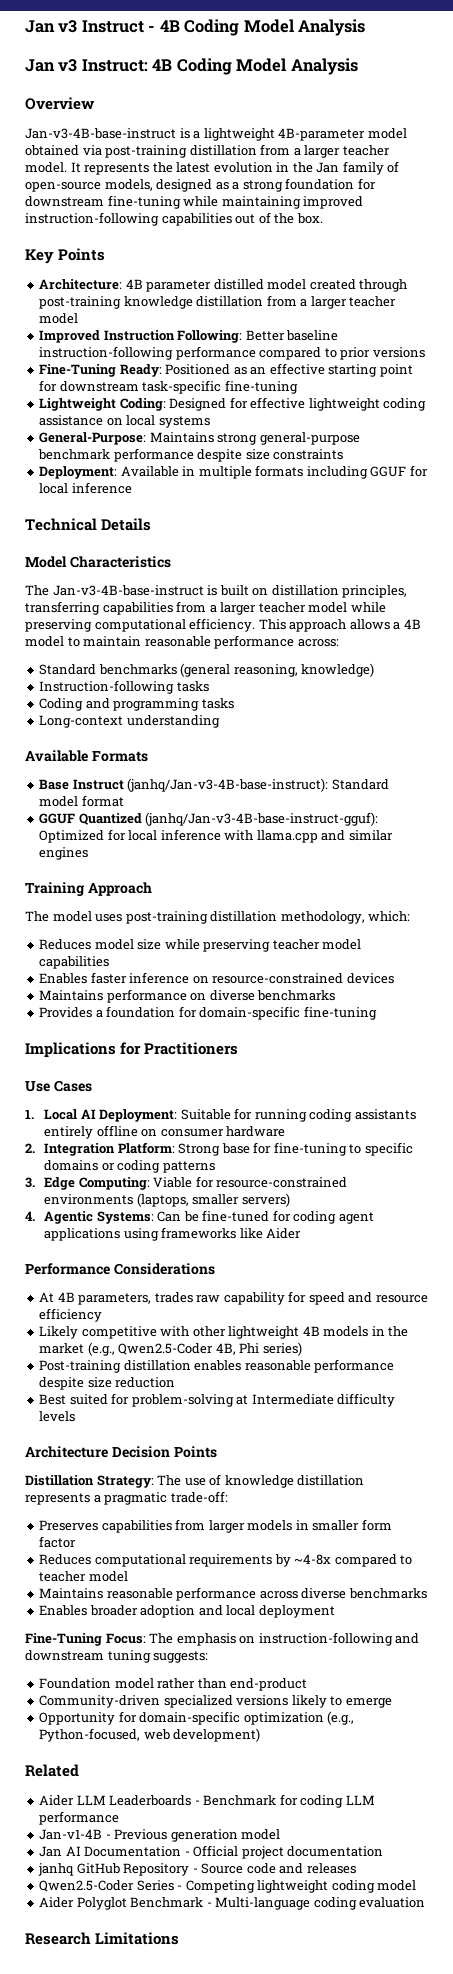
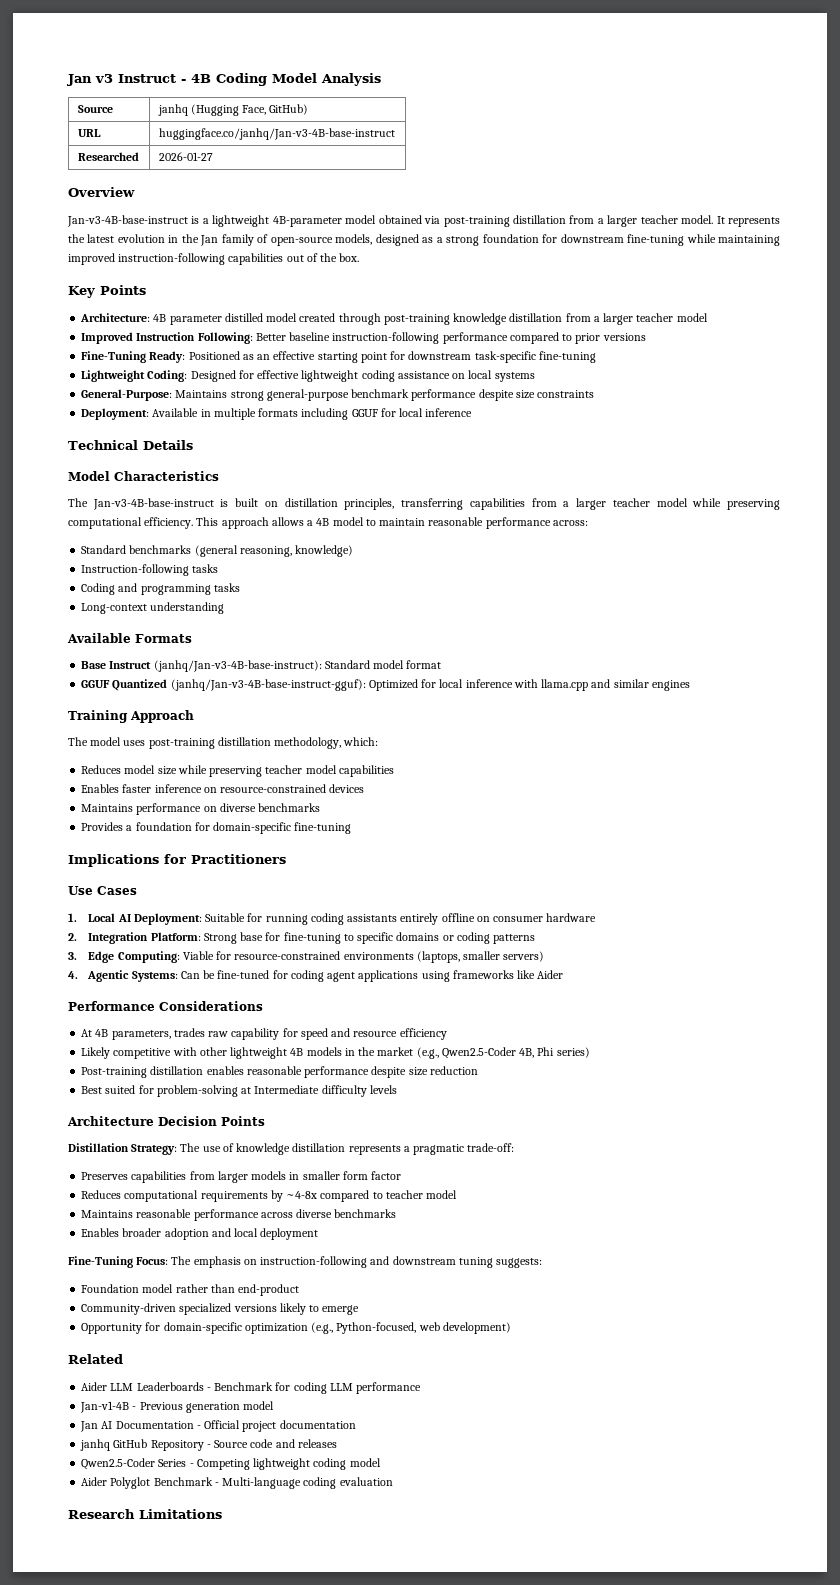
[25,58,358,75] // Jan v3 Instruct: 4B Coding Model Analysis -> [77,105,113,113] [157,104,309,116] [77,129,101,137] [158,128,395,140] [77,152,139,161] [158,152,213,161] // Source | janhq (Hugging Face, GitHub) // URL | huggingface.co/janhq/Jan-v3-4B-base-instruct // Researched | 2026-01-27

